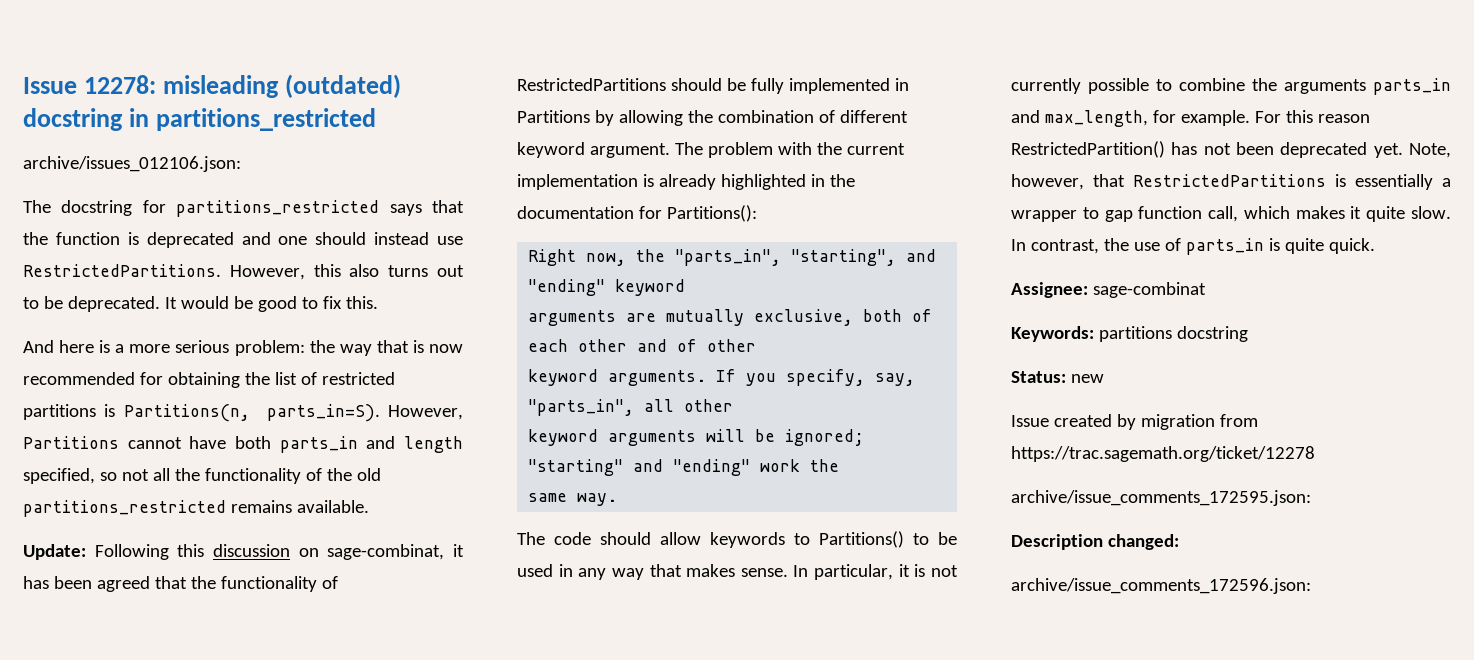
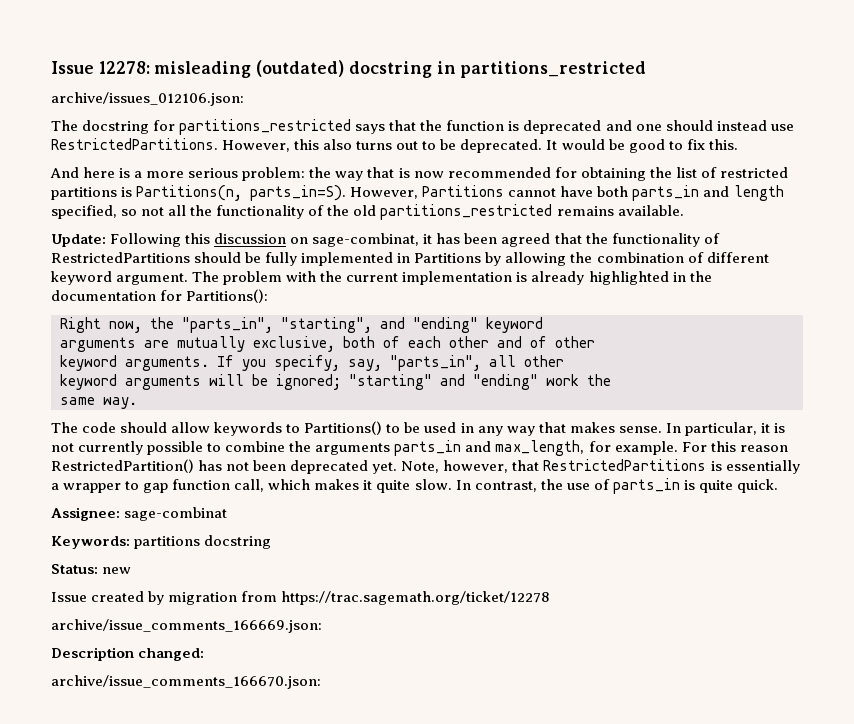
[1011,490,1311,506] archive/issue_comments_172595.json: -> [51,619,322,633] archive/issue_comments_166669.json:
[1011,578,1311,594] archive/issue_comments_172596.json: -> [51,675,321,689] archive/issue_comments_166670.json:

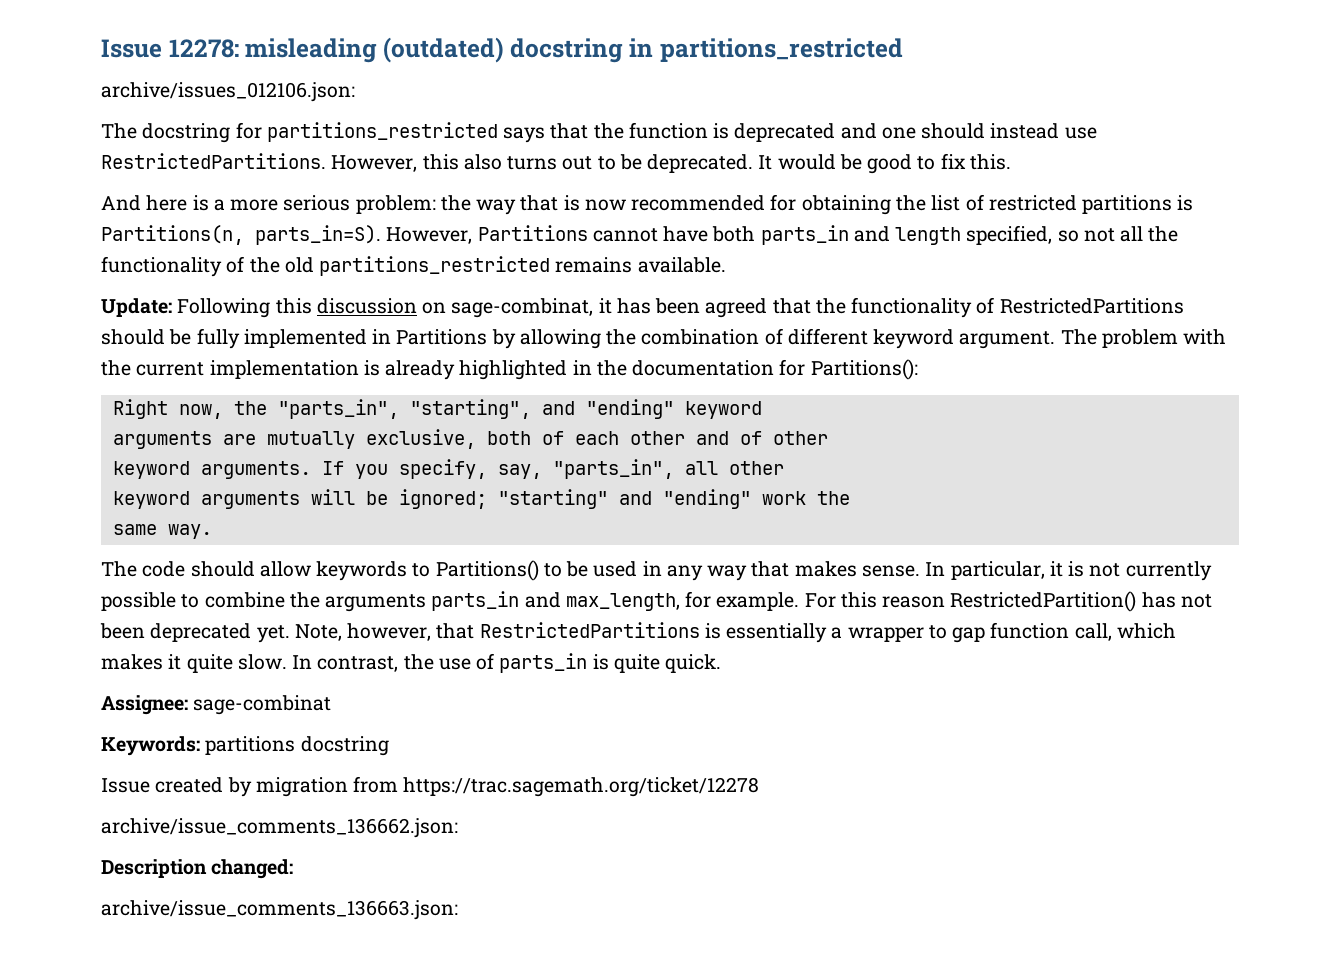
[51,564,132,574] // Status: new -> (389, 746) none
[51,619,322,633] archive/issue_comments_166669.json: -> [101,818,458,838] archive/issue_comments_136662.json:
[51,675,321,689] archive/issue_comments_166670.json: -> [101,900,458,920] archive/issue_comments_136663.json:

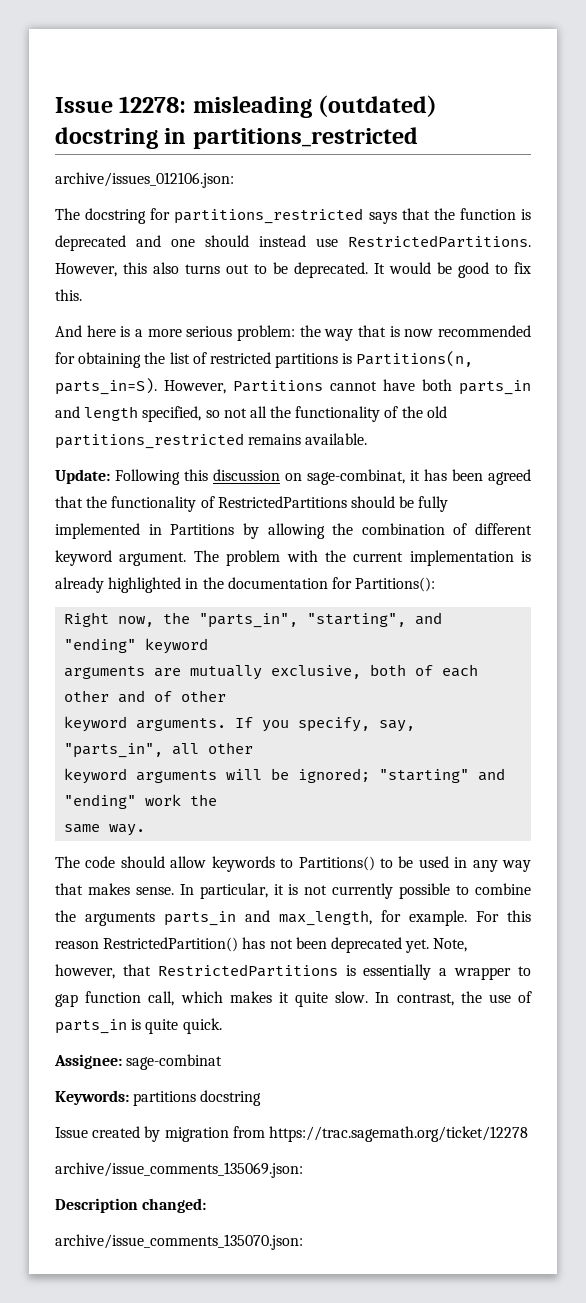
[101,818,458,838] archive/issue_comments_136662.json: -> [55,1162,303,1178] archive/issue_comments_135069.json:
[101,900,458,920] archive/issue_comments_136663.json: -> [55,1234,303,1250] archive/issue_comments_135070.json:

